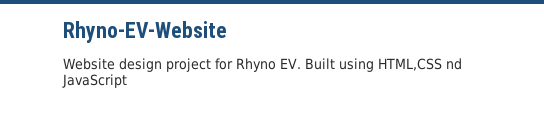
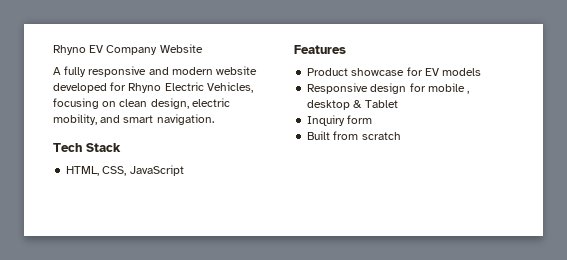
[63,21,227,43] [63,58,462,72] [62,74,127,88] Rhyno-EV-Website // Website design project for Rhyno EV. Built using HTML,CSS nd JavaScript -> [53,44,203,55] [53,66,258,77] [53,82,253,93] [53,98,230,109] [53,114,214,125] [53,143,121,152] [66,165,184,176] [294,45,346,54] [307,67,482,76] [307,83,470,94] [307,100,398,110] [307,115,373,126] [307,131,401,140] Rhyno EV Company Website // A fully responsive and modern website developed for Rhyno Electric Vehicles, focusing on clean design, electric mobility, and smart navigation. // Tech Stack // HTML, CSS, JavaScript // Features // Product showcase for EV models // Responsive design for mobile , desktop & Tablet // Inquiry form // Built from scratch

